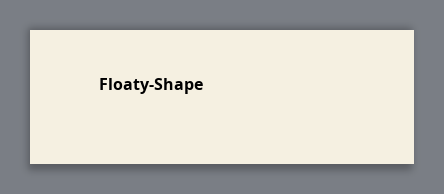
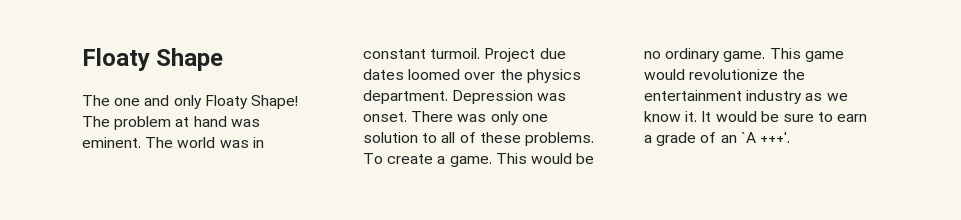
[99,78,203,94] Floaty-Shape -> [82,48,224,71] [82,95,298,109] [82,116,260,130] [82,137,264,148] [363,48,566,62] [363,69,581,83] [363,90,567,104] [363,111,548,125] [363,132,594,146] [363,153,595,167] [644,48,844,62] [644,69,806,80] [644,90,848,104] [644,111,868,122] [644,132,790,146] Floaty Shape // The one and only Floaty Shape! The problem at hand was eminent. The world was in constant turmoil. Project due dates loomed over the physics department. Depression was onset. There was only one solution to all of these problems. To create a game. This would be no ordinary game. This game would revolutionize the entertainment industry as we know it. It would be sure to earn a grade of an `A +++'.

